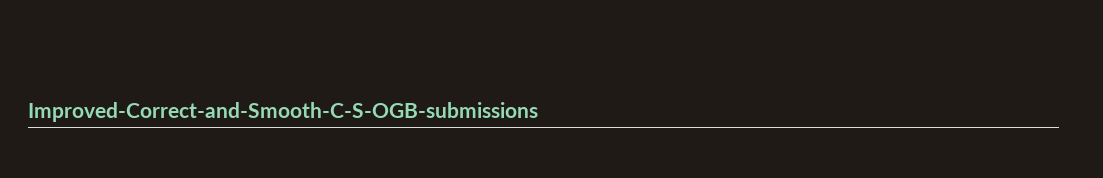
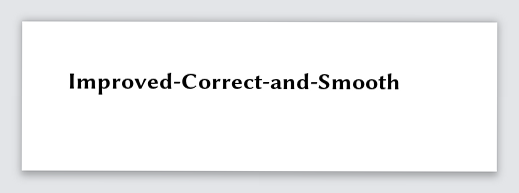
[28,102,538,122] Improved-Correct-and-Smooth-C-S-OGB-submissions -> [68,72,401,96] Improved-Correct-and-Smooth

